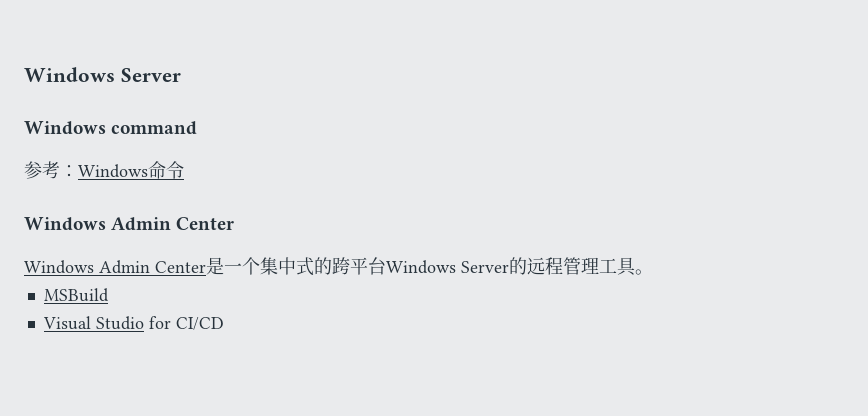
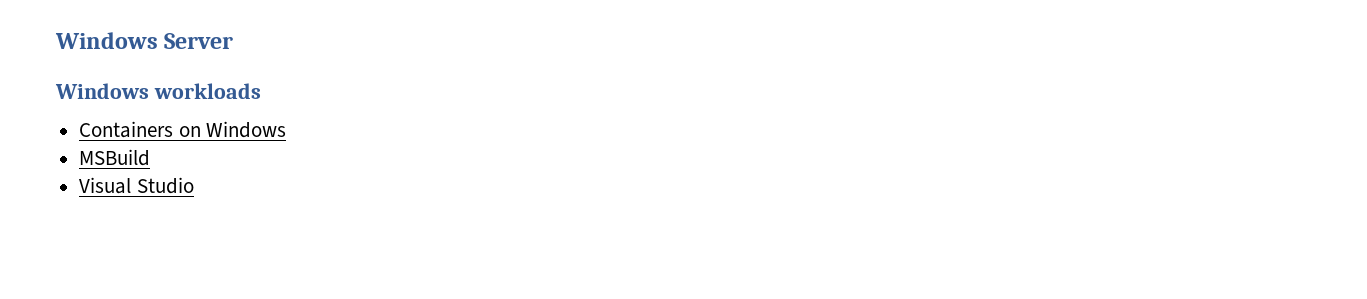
[111,121,198,135] [24,161,184,179] [24,217,235,231] [24,257,653,276] command // 参考：Windows命令 // Windows Admin Center // Windows Admin Center是一个集中式的跨平台Windows Server的远程管理工具。 -> [153,83,261,99] [79,121,287,138] workloads // Containers on Windows
[148,316,224,330] for CI/CD -> (194, 185) none

